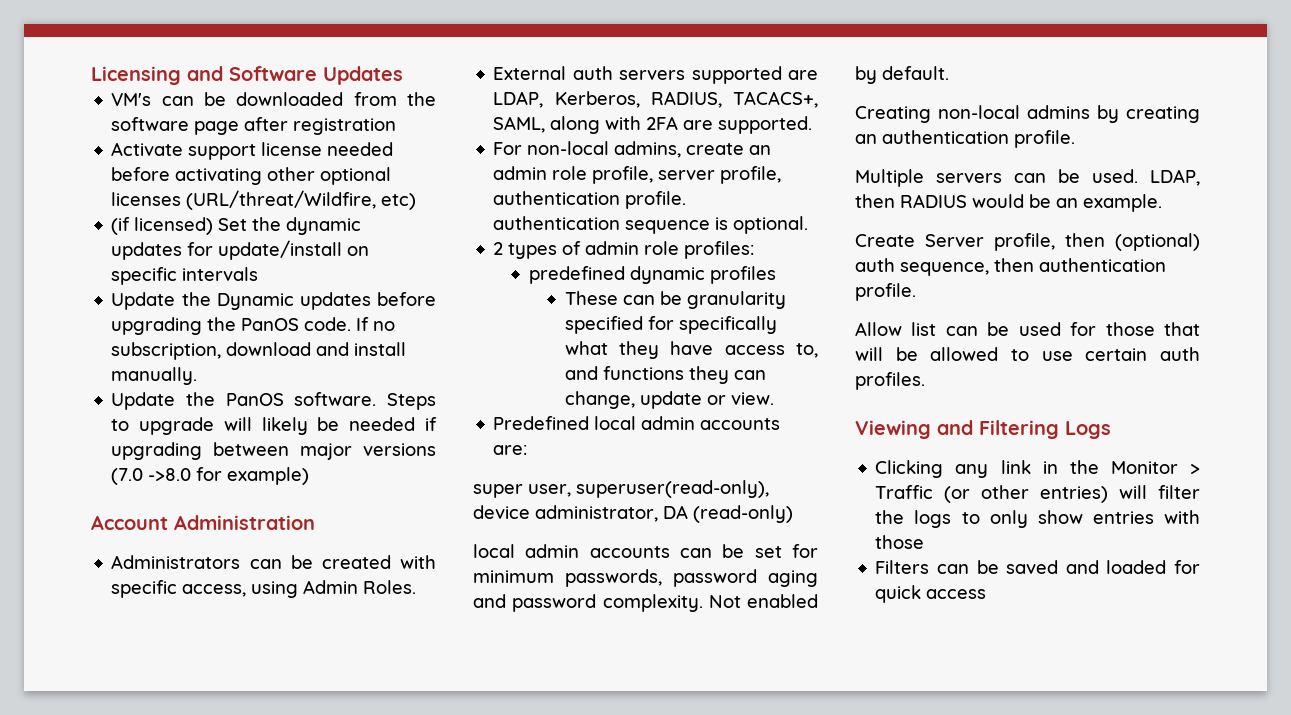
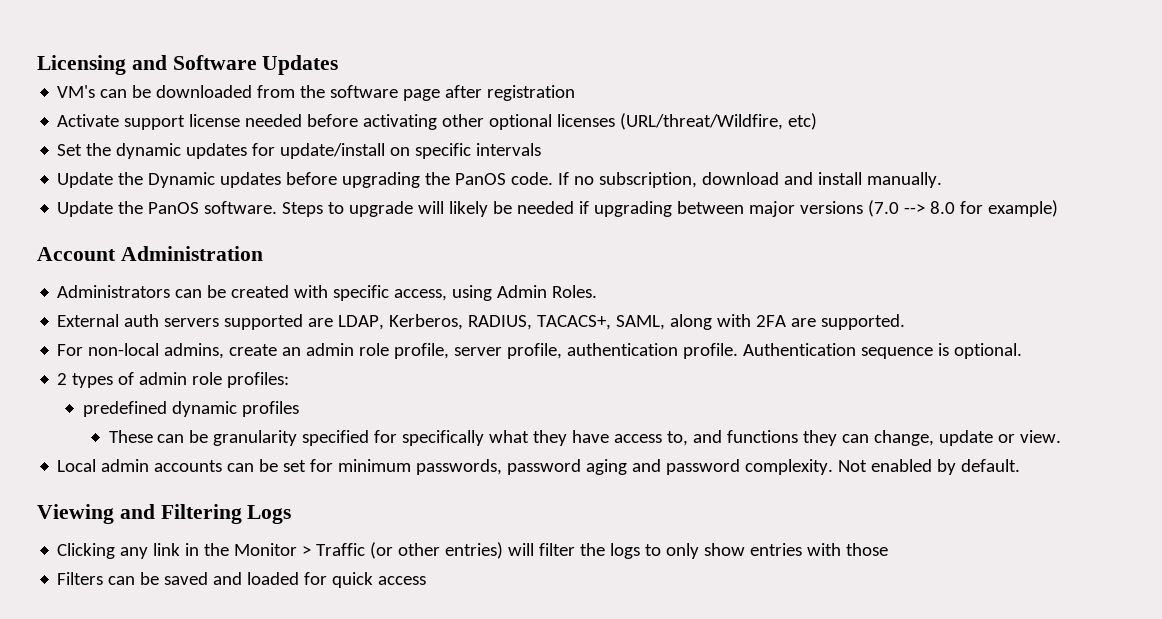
[111,217,214,235] (if licensed) -> (818, 121) none
[148,468,192,481] ->8.0 -> [904,201,956,214] --> 8.0
[493,216,621,230] authentication -> [743,343,857,356] Authentication
[493,416,781,430] [493,445,528,455] [473,480,769,498] [473,505,793,523] [473,544,515,558] Predefined local admin accounts are: // super user, superuser(read-only), device administrator, DA (read-only) // local -> [57,459,97,472] Local
[855,105,1200,123] [855,130,1075,148] [855,169,1200,187] [855,194,1162,212] [855,233,1200,251] [855,258,1166,276] [855,283,916,301] [855,322,1200,336] [855,347,1200,361] [855,372,925,390] // Creating non-local admins by creating an authentication profile. // Multiple servers can be used. LDAP, then RADIUS would be an example. // Create Server profile, then (optional) auth sequence, then authentication profile. // Allow list can be used for those that will be allowed to use certain auth profiles. -> (1021, 465) none

